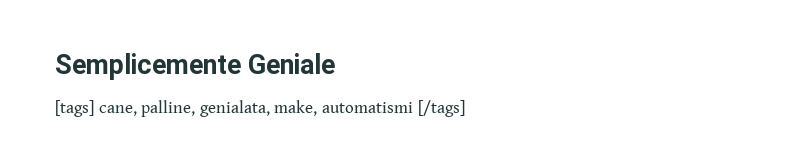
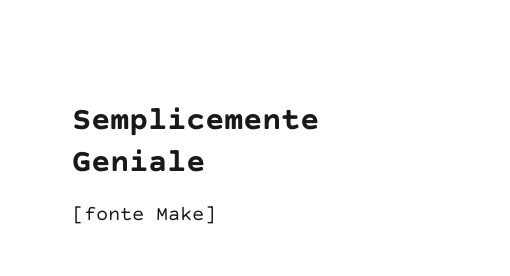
[55,100,465,117] [tags] cane, palline, genialata, make, automatismi [/tags] -> [72,206,216,224] [fonte Make]

